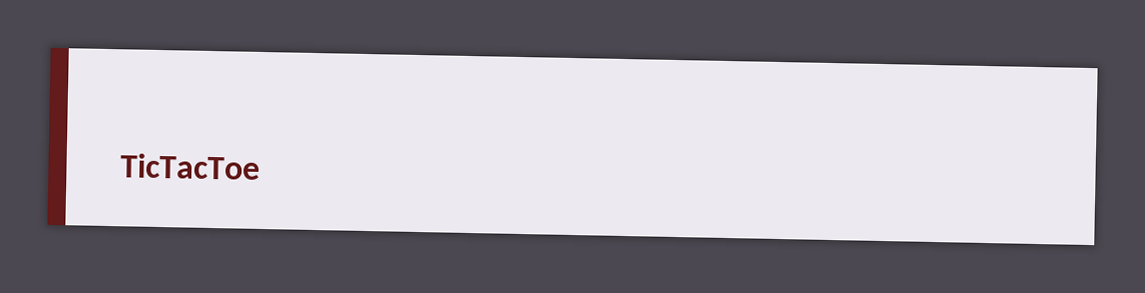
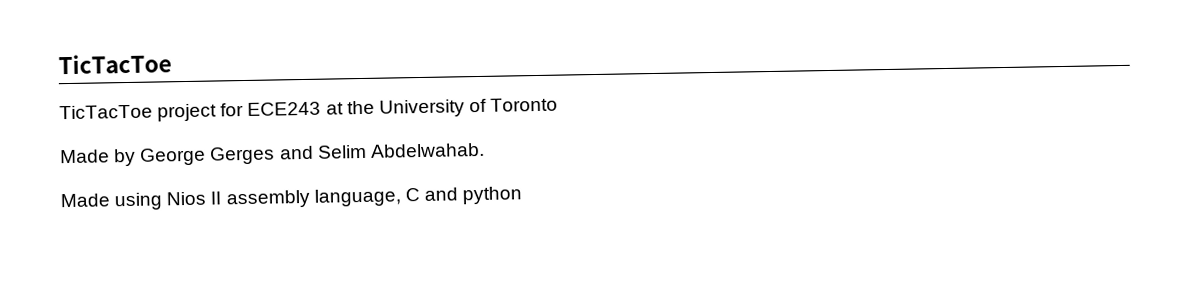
[120,153,260,180] TicTacToe -> [58,53,172,75] [59,97,559,122] [60,142,485,167] [60,186,523,211] TicTacToe // TicTacToe project for ECE243 at the University of Toronto // Made by George Gerges and Selim Abdelwahab. // Made using Nios II assembly language, C and python

